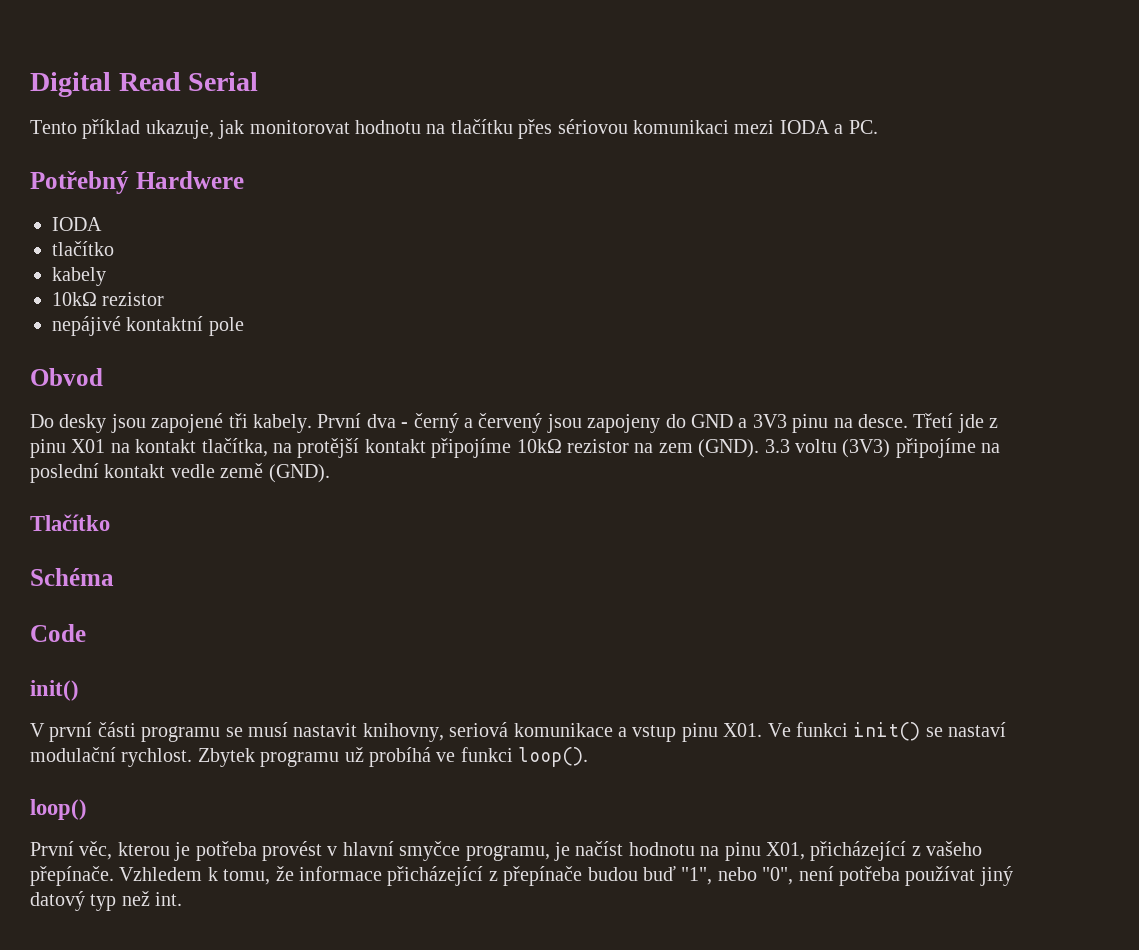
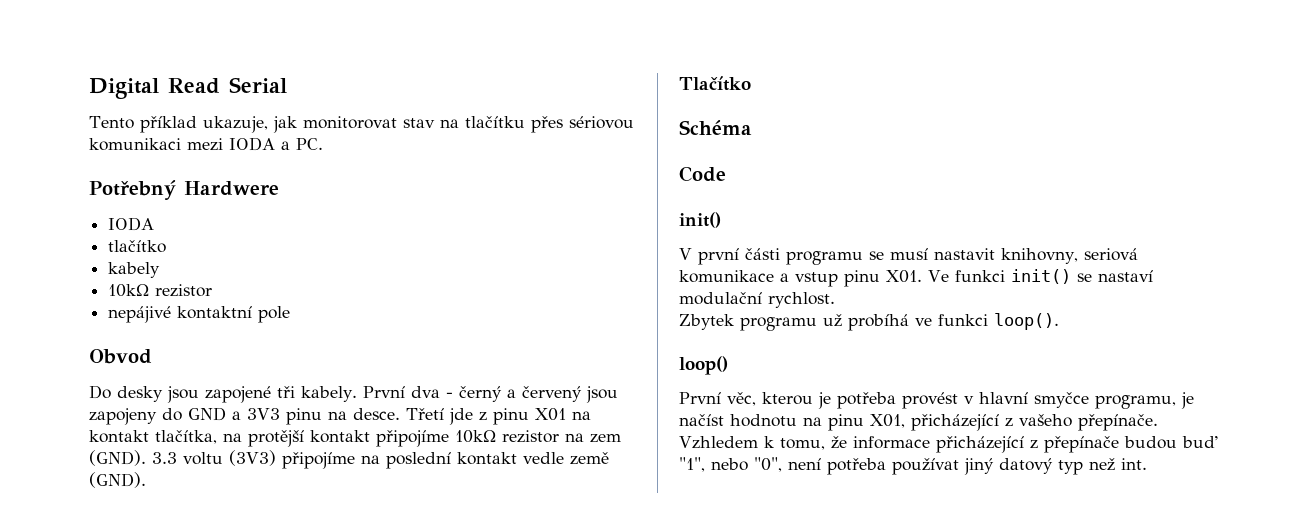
[355,120,421,134] hodnotu -> [402,118,435,128] stav
(193, 757) none -> (835, 300) //

